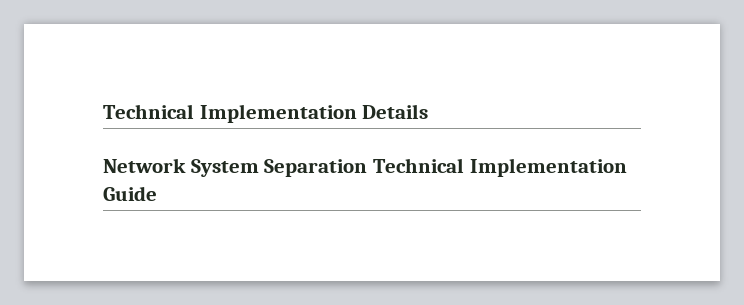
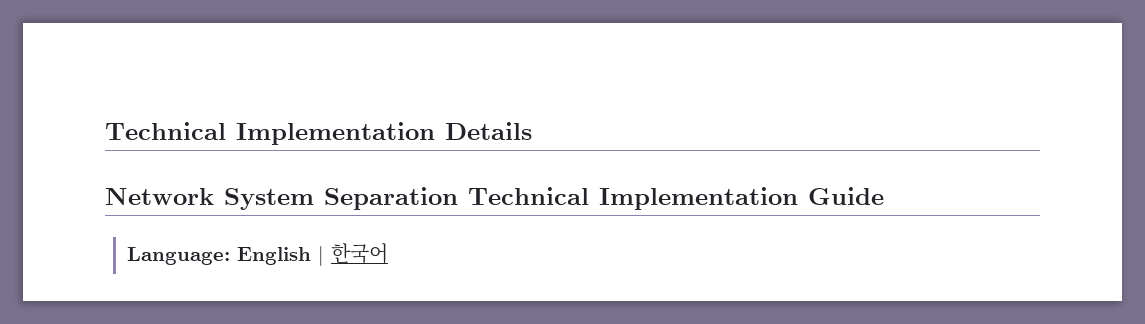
(157, 193) none -> [127,243,389,266] // Language: English | 한국어

